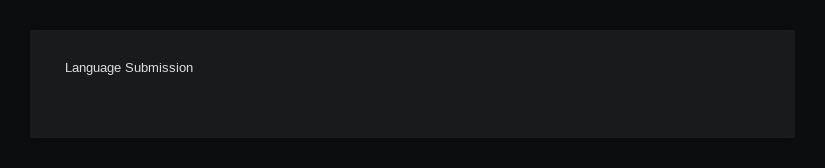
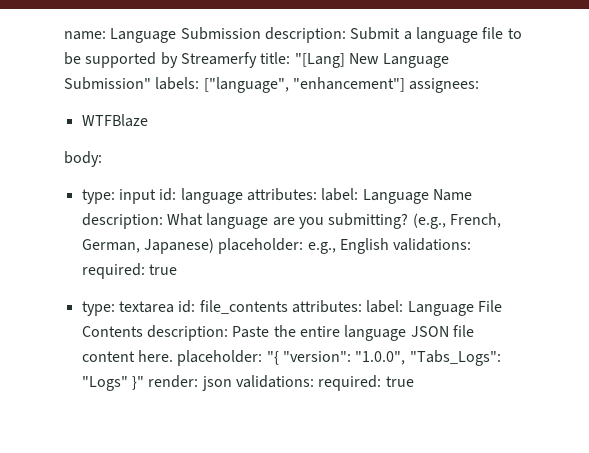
(65, 69) none -> [64,31,106,40] name:
(193, 67) none -> [264,27,522,43] [64,52,450,68] [64,77,480,93] [81,114,148,127] [64,151,102,167] [81,188,472,204] [81,213,501,229] [81,238,472,254] [81,263,177,279] [81,300,502,316] [81,325,474,341] [81,350,501,366] [81,375,414,391] description: Submit a language file to be supported by Streamerfy title: "[Lang] New Language Submission" labels: ["language", "enhancement"] assignees: // WTFBlaze // body: // type: input id: language attributes: label: Language Name description: What language are you submitting? (e.g., French, German, Japanese) placeholder: e.g., English validations: required: true // type: textarea id: file_contents attributes: label: Language File Contents description: Paste the entire language JSON file content here. placeholder: "{ "version": "1.0.0", "Tabs_Logs": "Logs" }" render: json validations: required: true

